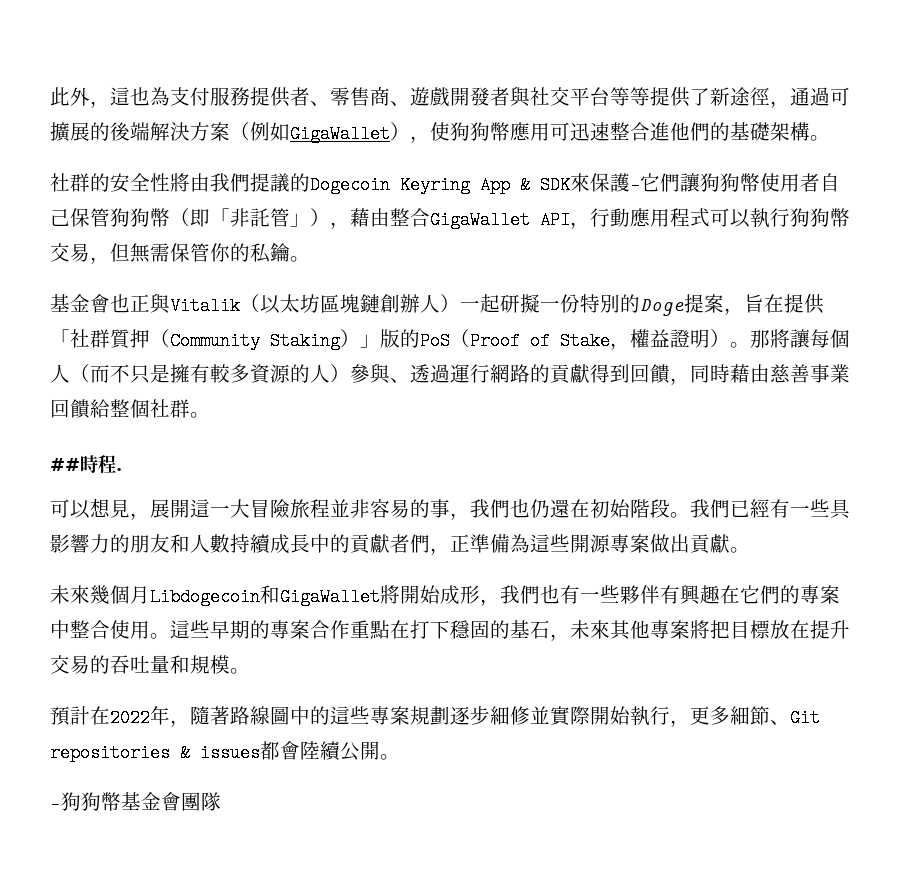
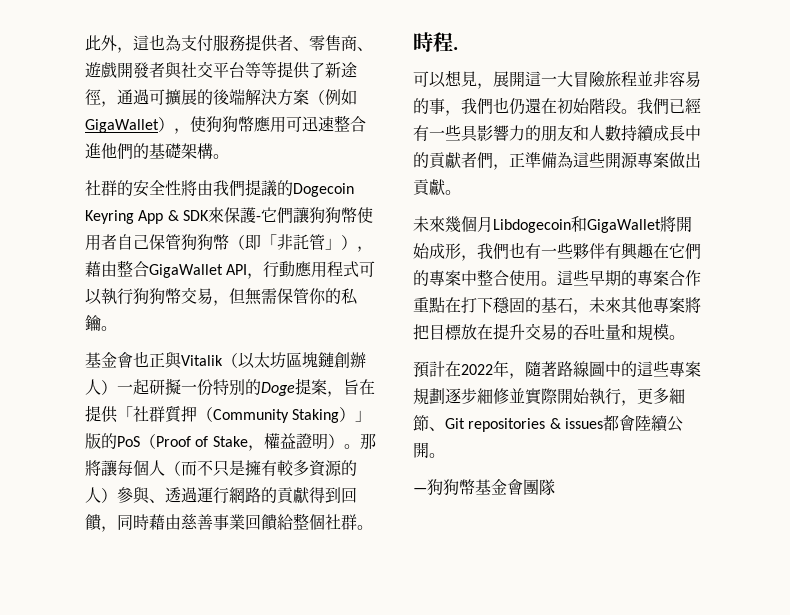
[50,458,80,471] ## -> (373, 527) none

